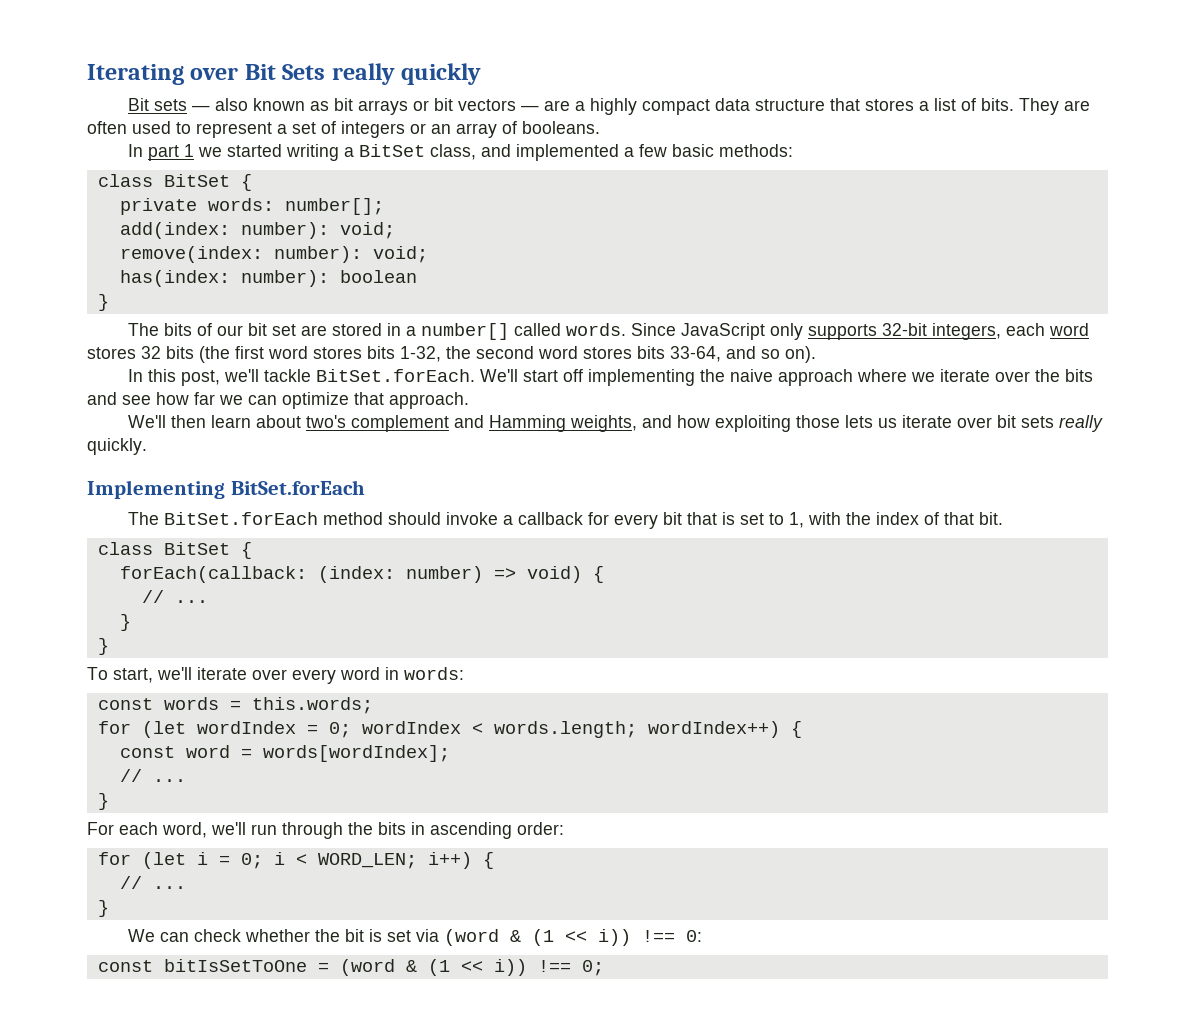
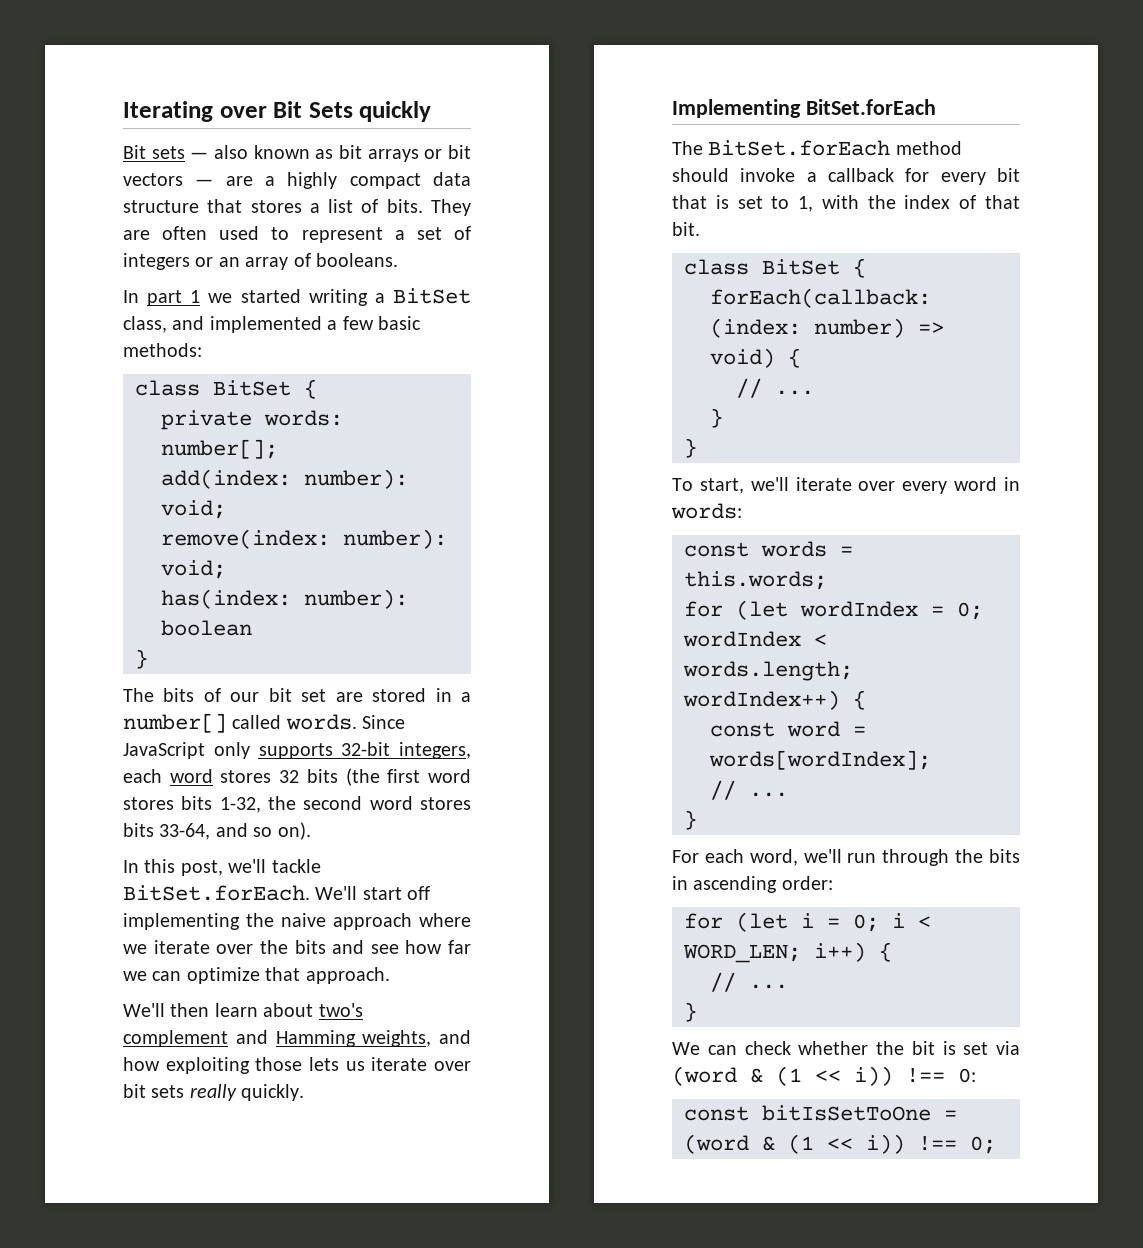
[331,63,395,85] really -> (353, 110) none

